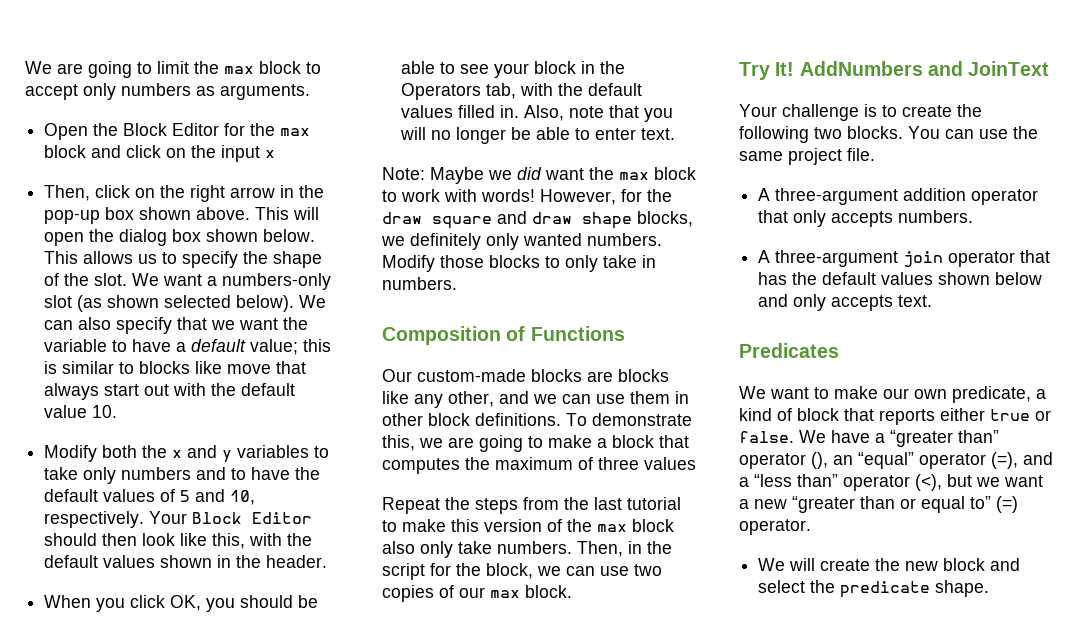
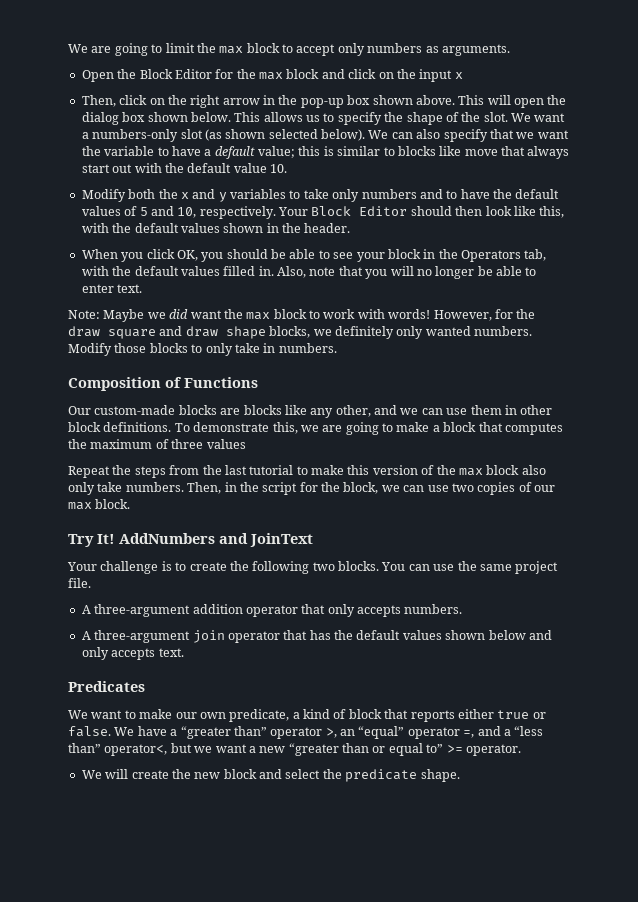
[811,452,828,469] (), -> [325,728,337,738] >,
[991,452,1018,469] (=), -> [463,730,475,738] =,
[843,474,942,491] operator (<), -> [104,744,168,756] operator<,
[996,496,1018,513] (=) -> [446,745,463,753] >=

